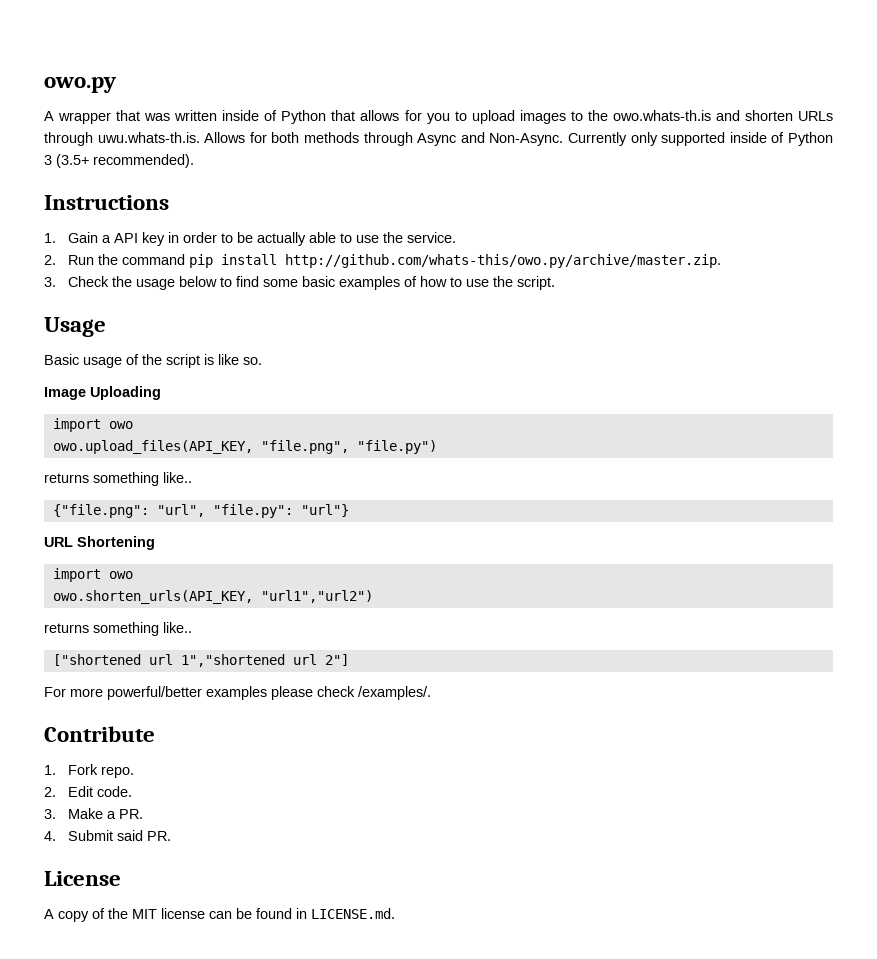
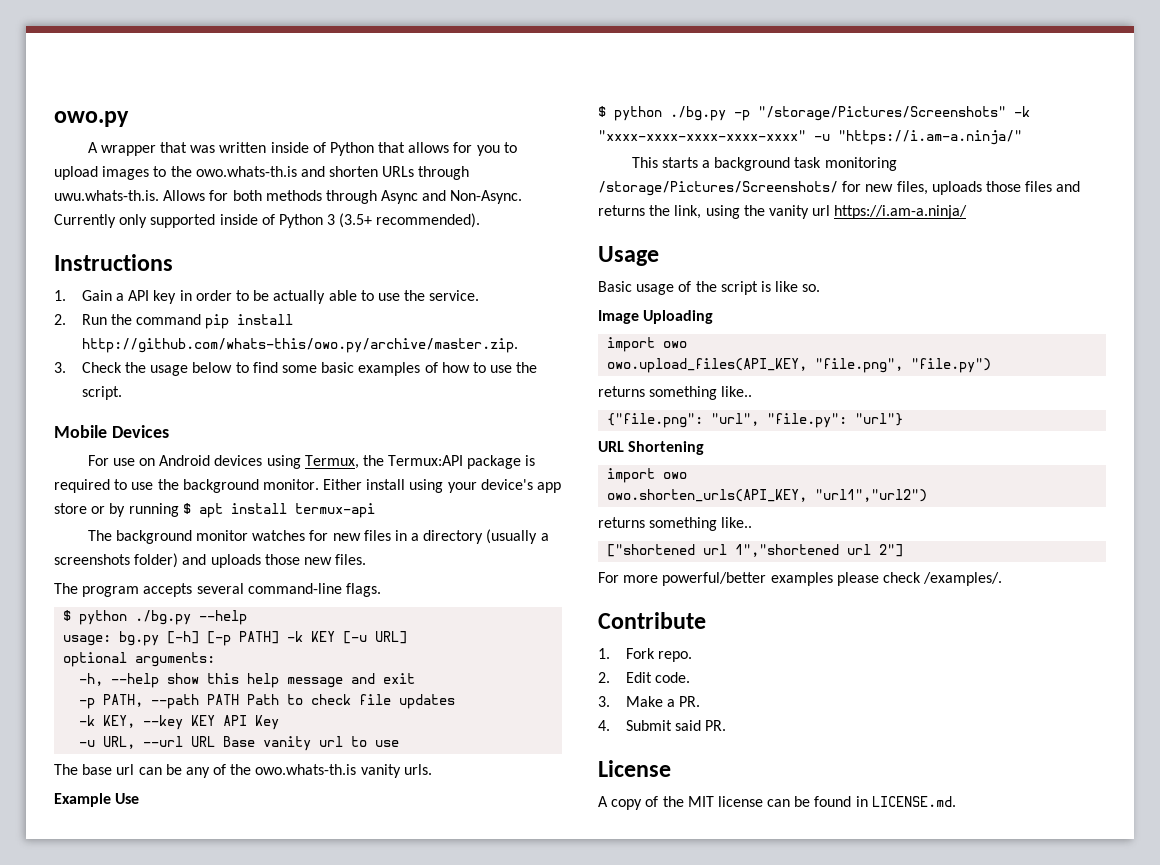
(556, 283) none -> [54,425,169,438] [87,455,536,469] [54,479,562,493] [54,503,375,518] [87,529,549,544] [54,553,367,568] [54,583,381,597] [63,610,248,625] [63,631,408,646] [63,652,216,667] [79,673,416,688] [79,694,456,709] [79,715,280,730] [79,736,400,751] [54,764,432,778] [54,793,140,807] [598,106,1030,121] [598,130,1022,145] [631,157,897,171] [598,181,1081,196] [598,205,968,219] // Mobile Devices // For use on Android devices using Termux, the Termux:API package is required to use the background monitor. Either install using your device's app store or by running $ apt install termux-api // The background monitor watches for new files in a directory (usually a screenshots folder) and uploads those new files. // The program accepts several command-line flags. // $ python ./bg.py --help // usage: bg.py [-h] [-p PATH] -k KEY [-u URL] // optional arguments: // -h, --help show this help message and exit // -p PATH, --path PATH Path to check file updates // -k KEY, --key KEY API Key // -u URL, --url URL Base vanity url to use // The base url can be any of the owo.whats-th.is vanity urls. // Example Use // $ python ./bg.py -p "/storage/Pictures/Screenshots" -k "xxxx-xxxx-xxxx-xxxx-xxxx" -u "https://i.am-a.ninja/" // This starts a background task monitoring /storage/Pictures/Screenshots/ for new files, uploads those files and returns the link, using the vanity url https://i.am-a.ninja/

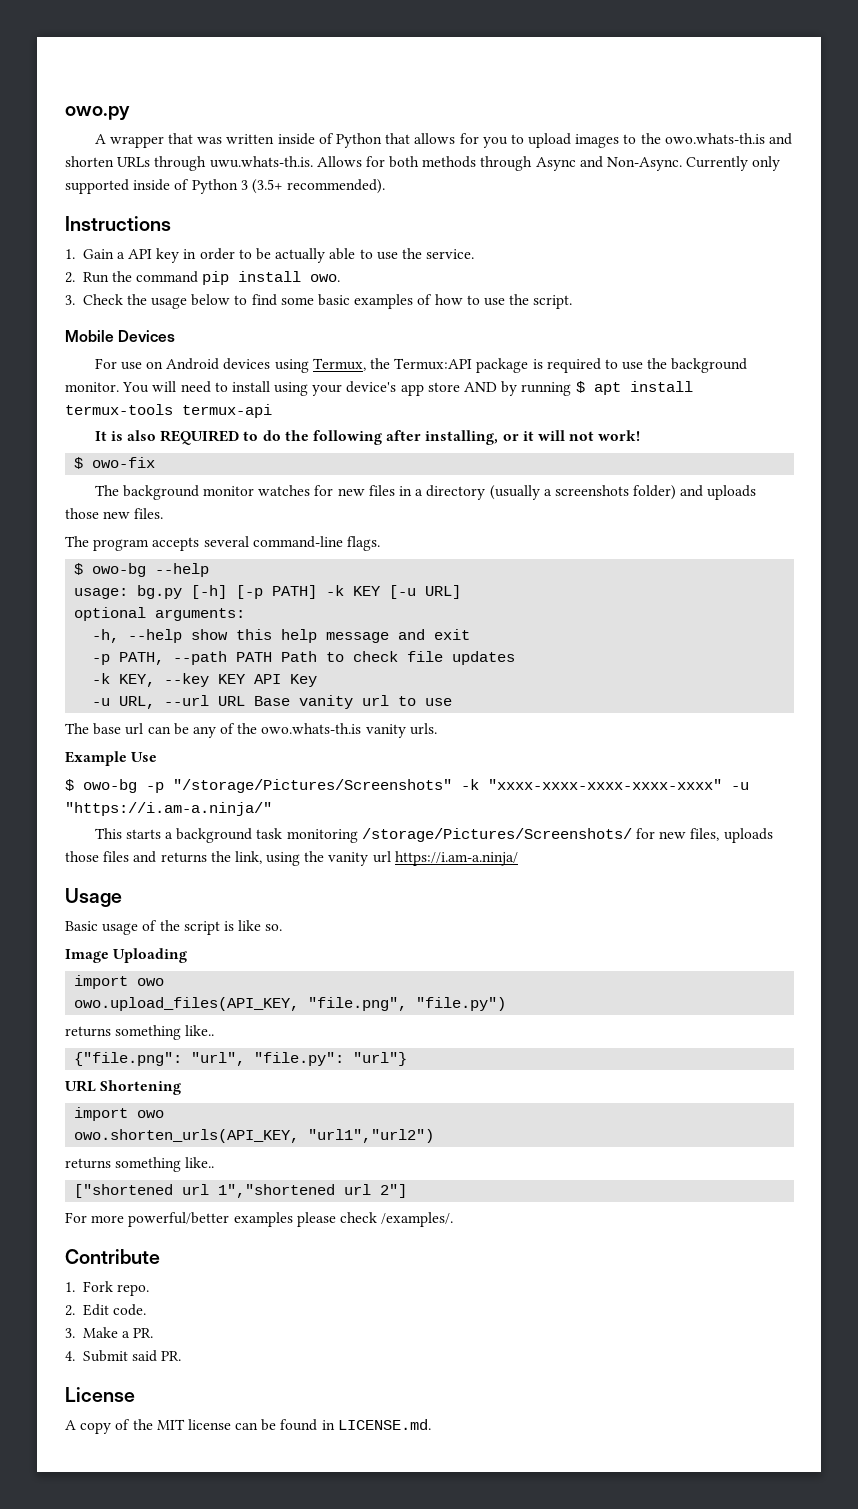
[81,338,518,353] http://github.com/whats-this/owo.py/archive/master.zip. -> [310,274,341,282] owo.
[323,479,363,490] Either -> [122,381,228,393] You will need to
[91,506,106,514] or -> [464,382,498,392] AND
(287, 508) none -> [65,404,173,415] termux-tools
(375, 510) none -> [94,430,641,445] [74,457,156,469] // It is also REQUIRED to do the following after installing, or it will not work! // $ owo-fix
[79,610,192,625] python ./bg.py -> [92,563,147,577] owo-bg
[614,106,726,121] python ./bg.py -> [83,779,137,793] owo-bg

